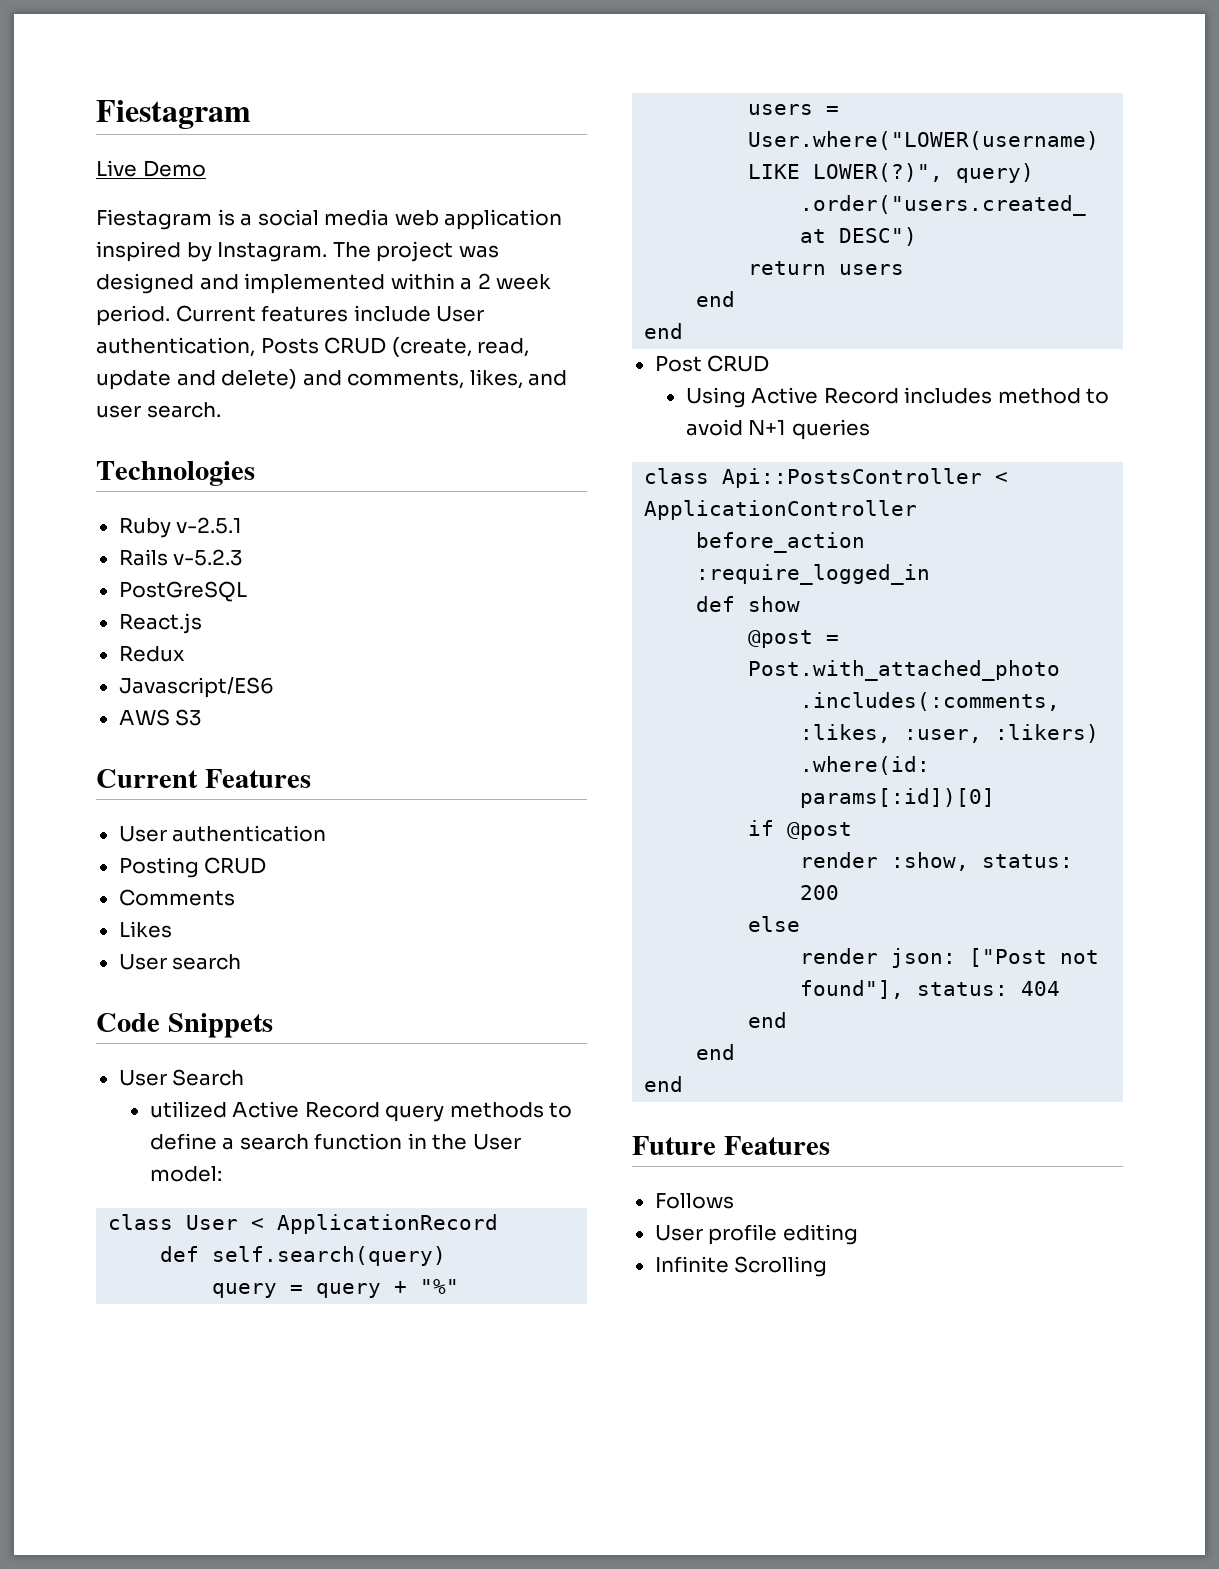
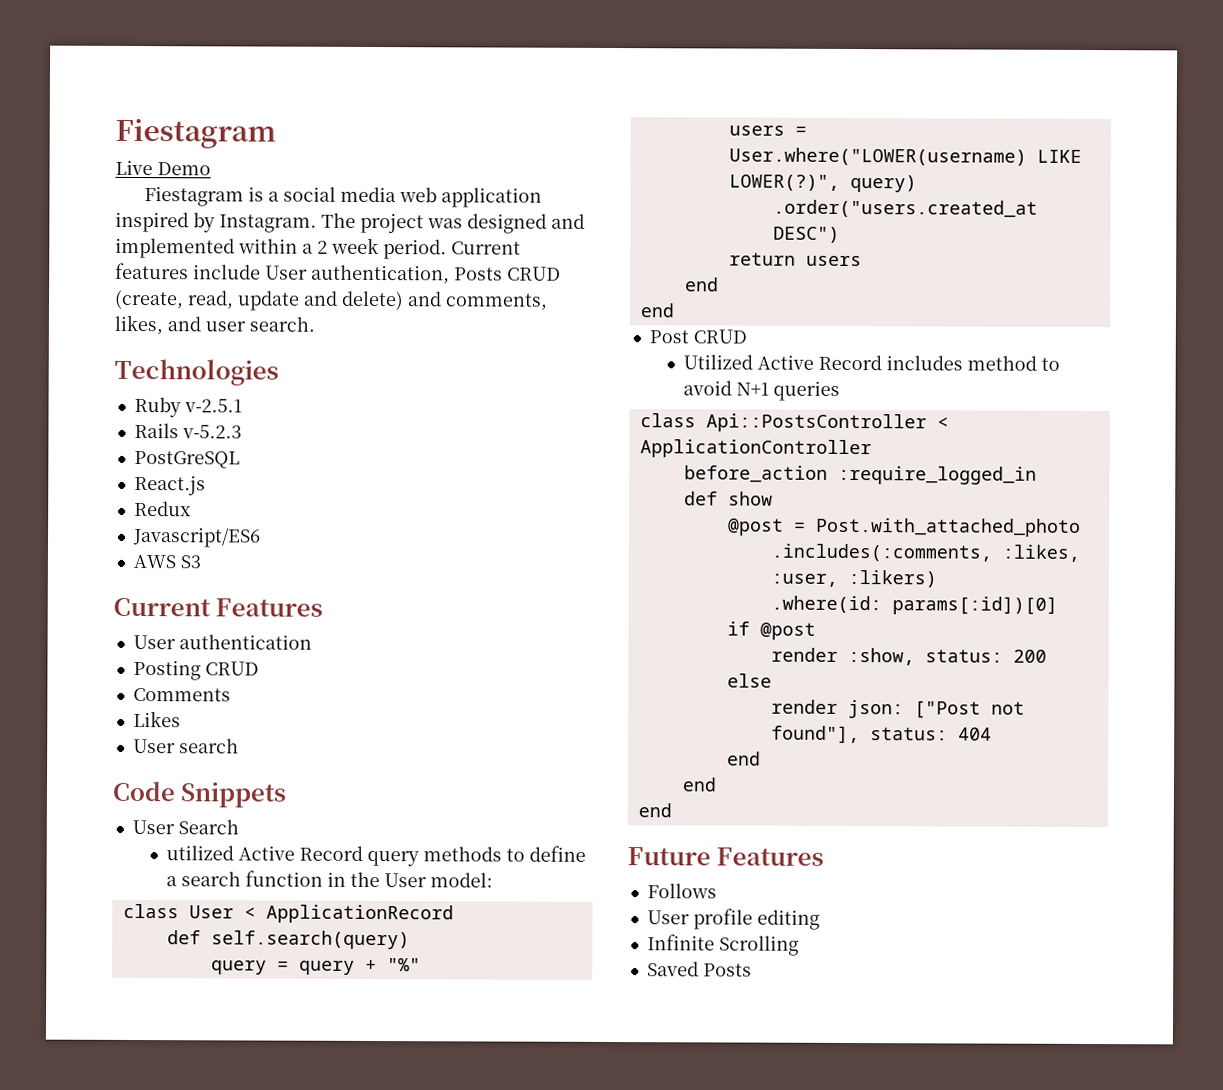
[685,387,746,408] Using -> [683,354,754,370] Utilized
(828, 1266) none -> [646,961,752,977] // Saved Posts

